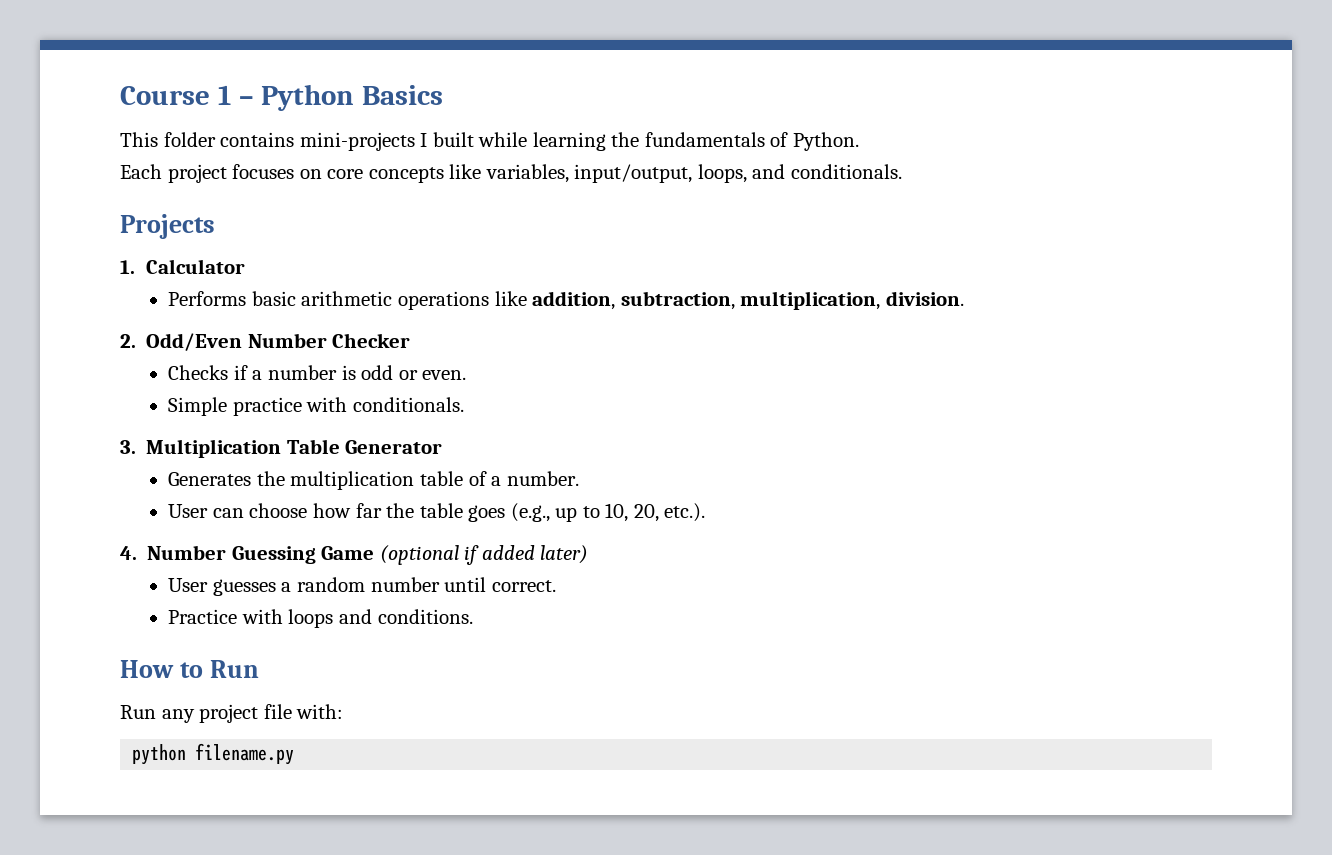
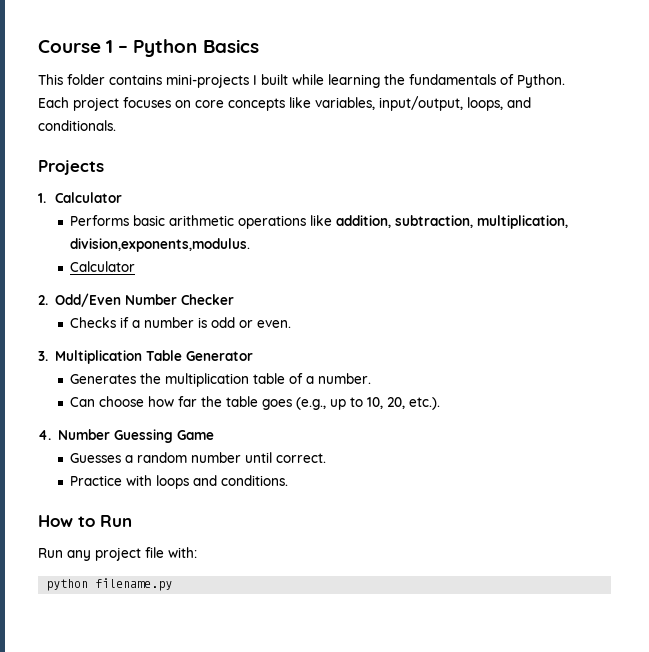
[885,291,964,306] division. -> [70,238,251,252] [70,261,136,272] division,exponents,modulus. // Calculator
[168,397,464,416] // Simple practice with conditionals. -> (292, 324) none
[168,504,244,518] User can -> [70,397,96,407] Can
[379,545,589,565] [168,578,276,596] (optional if added later) // User guesses -> [70,453,122,463] // Guesses

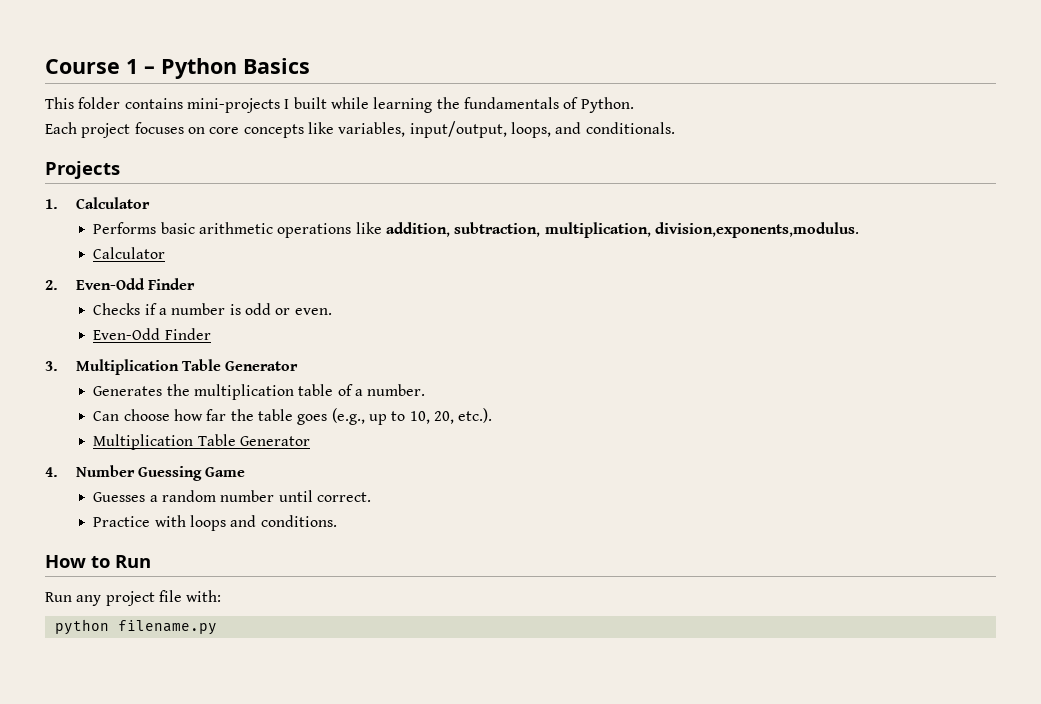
[55,293,235,307] Odd/Even Number Checker -> [75,278,196,290] Even-Odd Finder
(292, 324) none -> [93,328,211,340] // Even-Odd Finder
(441, 403) none -> [93,434,311,450] // Multiplication Table Generator

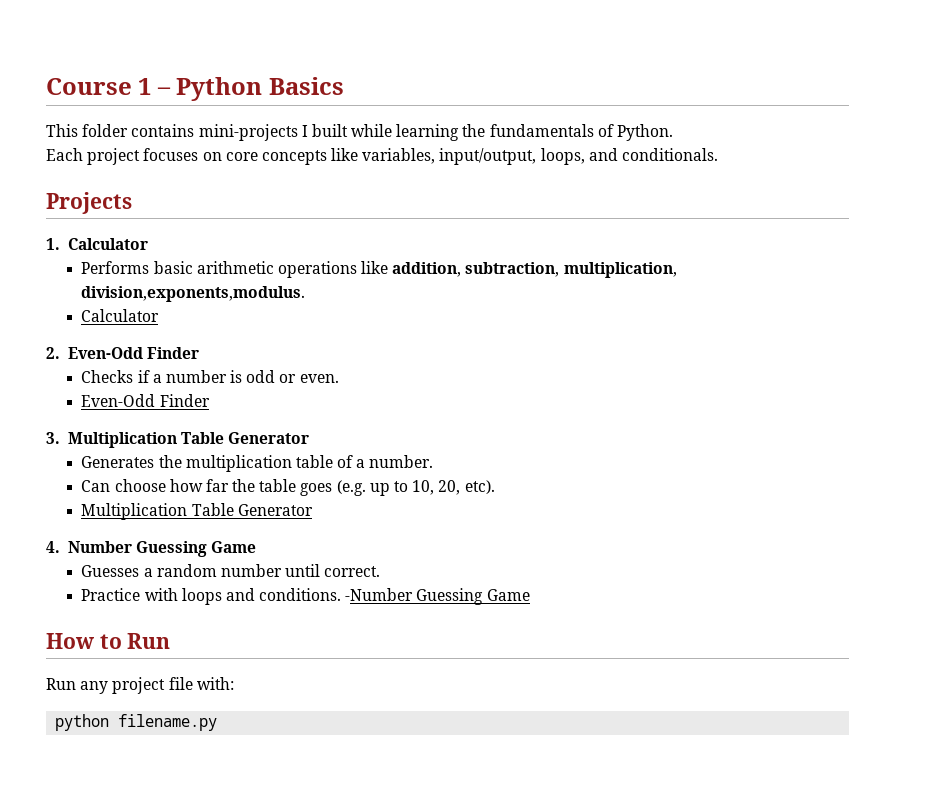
[331,408,365,425] (e.g., -> [336,480,366,496] (e.g.
[458,408,493,423] etc.). -> [464,480,495,494] etc).
(337, 521) none -> [345,588,530,605] -Number Guessing Game

